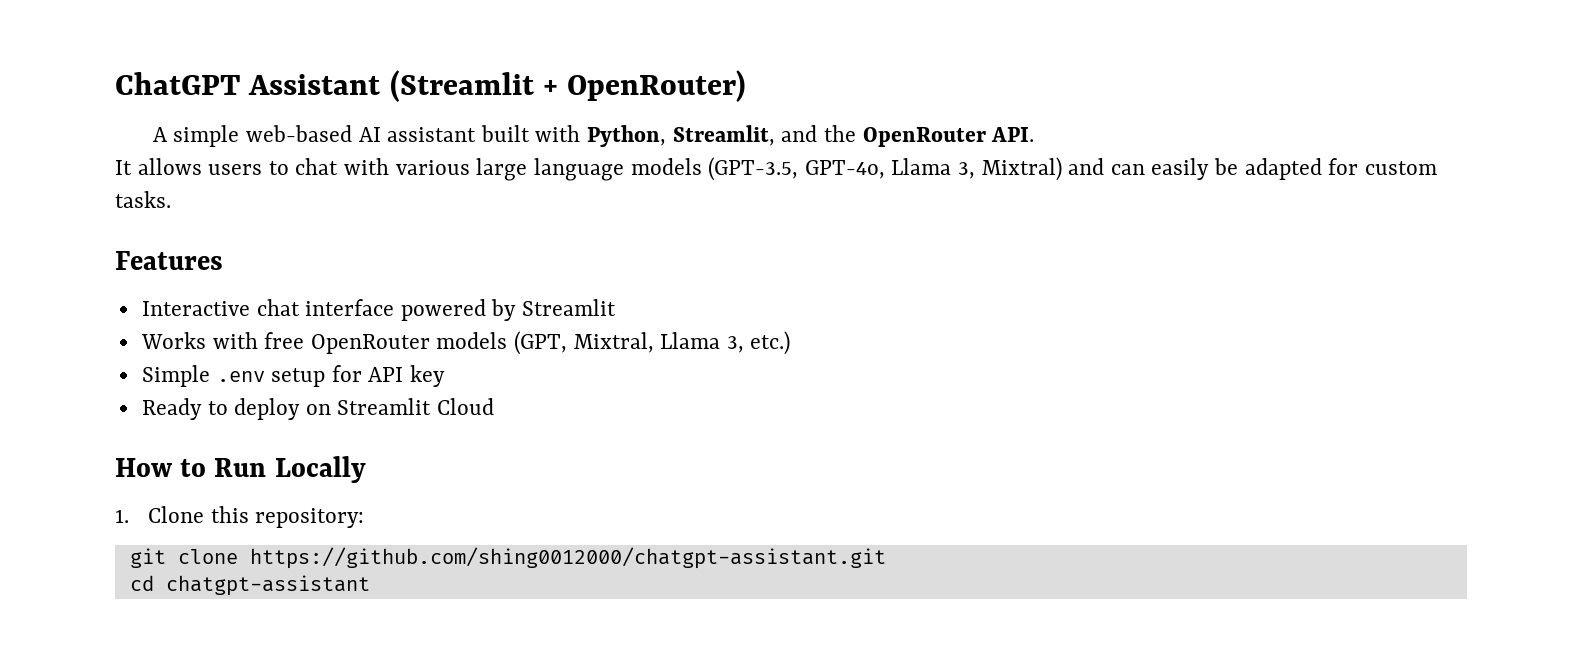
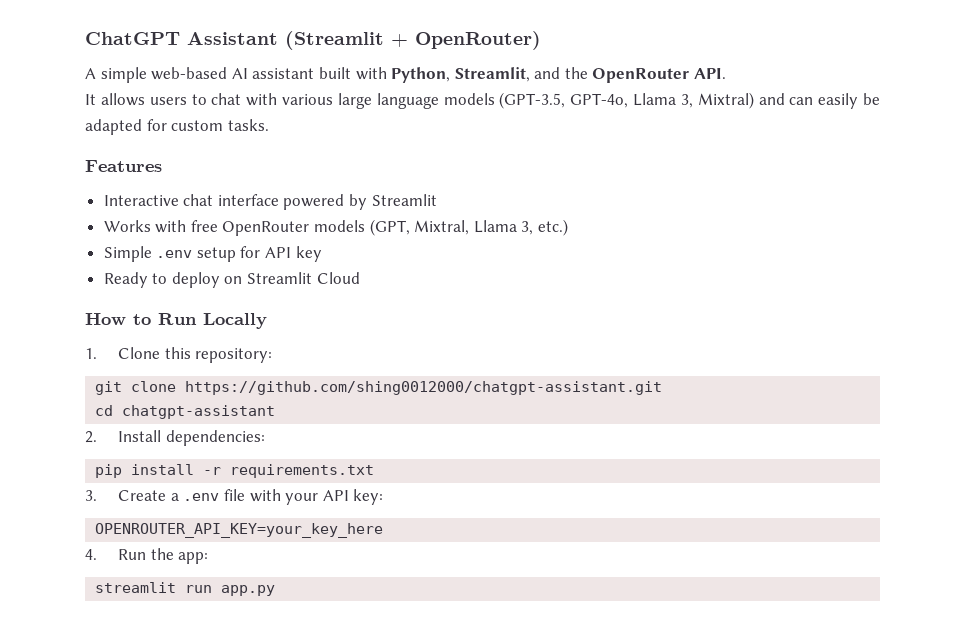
(370, 585) none -> [85,430,265,446] [95,464,375,478] [85,489,384,505] [95,523,384,538] [85,548,209,564] [95,582,276,596] // 2. Install dependencies: // pip install -r requirements.txt // 3. Create a .env file with your API key: // OPENROUTER_API_KEY=your_key_here // 4. Run the app: // streamlit run app.py

